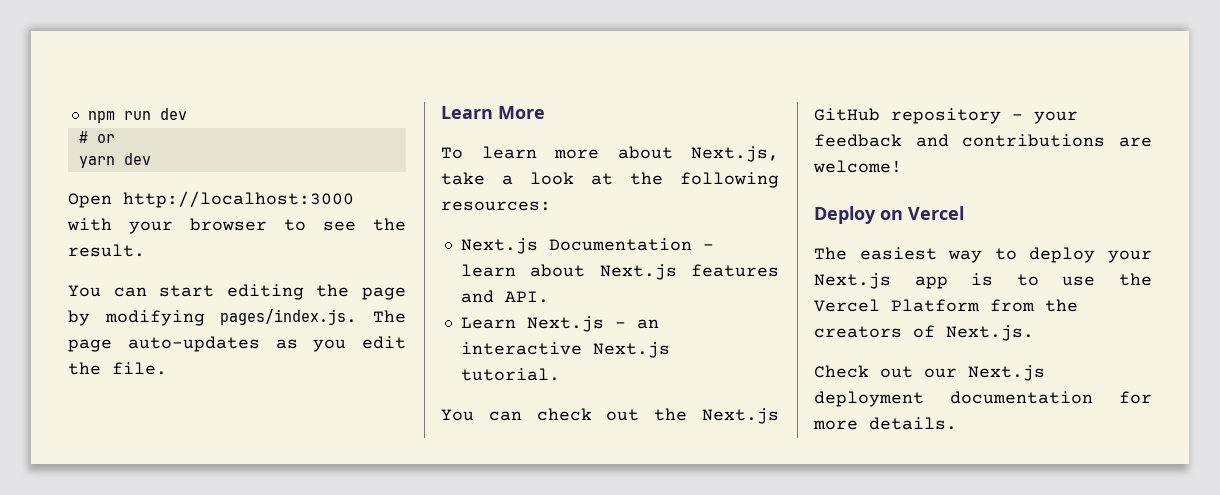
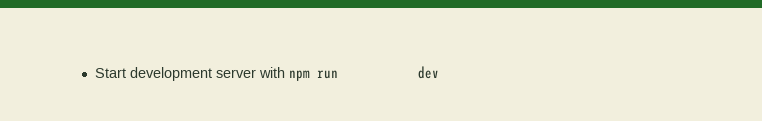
(87, 117) none -> [94,67,285,81] Start development server with
[78,131,115,143] [78,153,151,168] [68,191,354,208] [67,218,406,234] [68,244,145,257] [68,284,406,300] [68,309,407,326] [68,336,406,352] [68,362,167,375] [441,106,545,119] [441,146,779,162] [441,172,779,188] [441,201,551,211] [460,238,714,254] [460,264,779,280] [460,290,549,303] [460,316,659,332] [460,342,670,358] [460,368,560,381] [441,408,779,424] [814,108,1078,124] [814,134,1152,147] [813,160,902,173] [814,206,964,224] [814,247,1152,263] [814,273,1152,289] [814,299,1078,312] [814,325,1034,341] [814,365,1045,381] [814,391,1152,407] [813,417,957,430] // # or // yarn dev // Open http://localhost:3000 with your browser to see the result. // You can start editing the page by modifying pages/index.js. The page auto-updates as you edit the file. // Learn More // To learn more about Next.js, take a look at the following resources: // Next.js Documentation - learn about Next.js features and API. // Learn Next.js - an interactive Next.js tutorial. // You can check out the Next.js GitHub repository - your feedback and contributions are welcome! // Deploy on Vercel // The easiest way to deploy your Next.js app is to use the Vercel Platform from the creators of Next.js. // Check out our Next.js deployment documentation for more details. -> (439, 72) none

